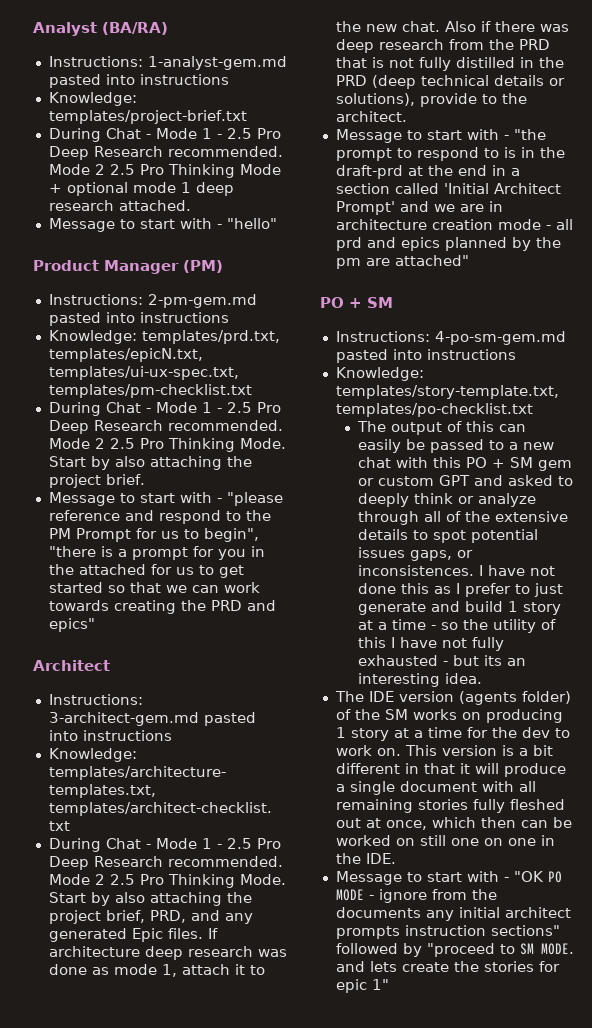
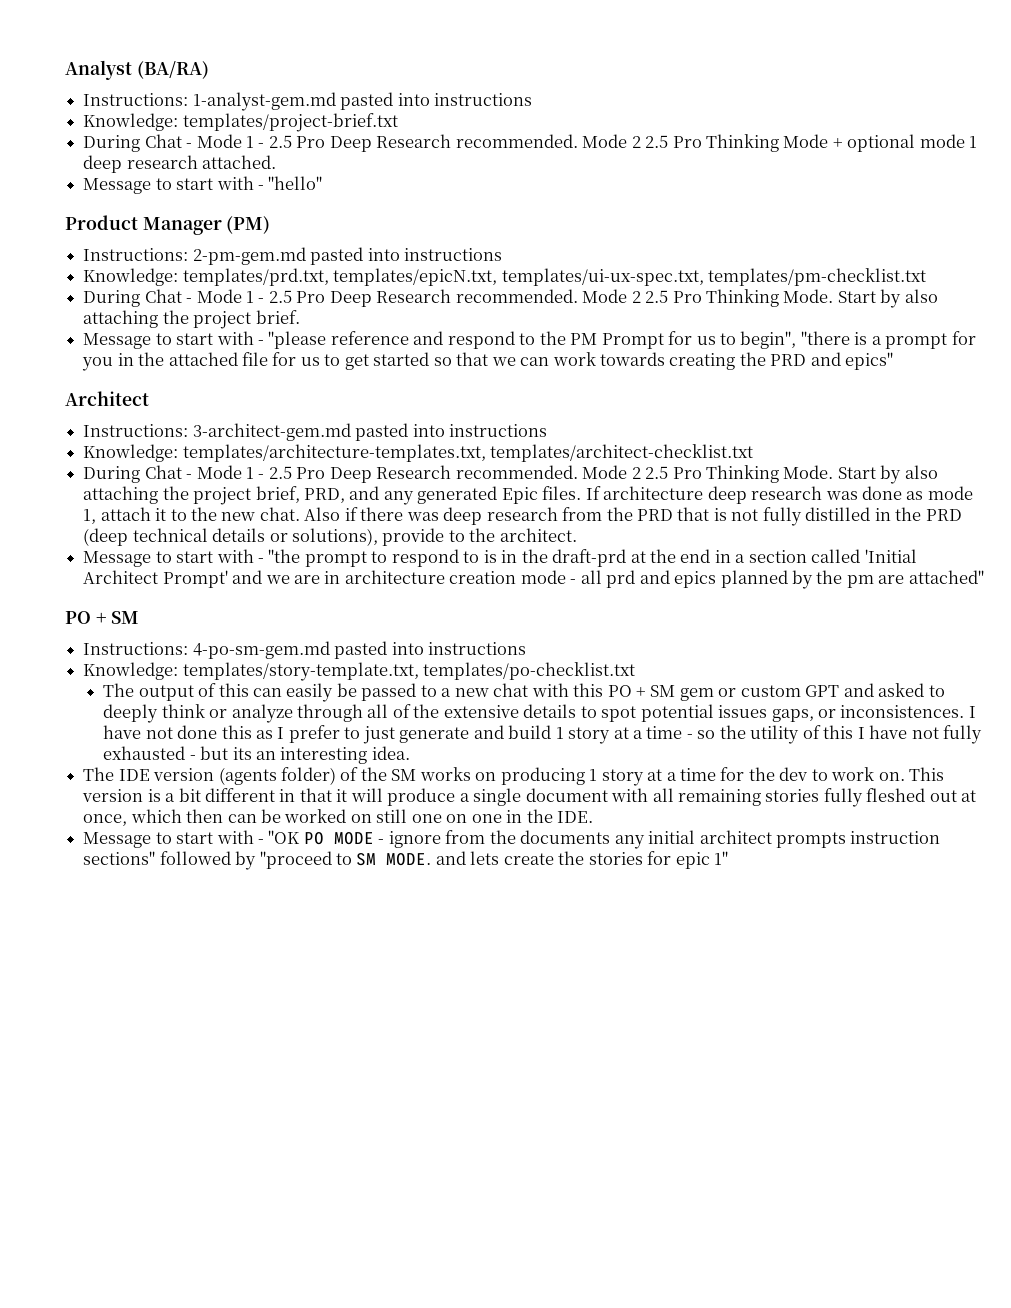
(146, 569) none -> [241,352,268,366] file

